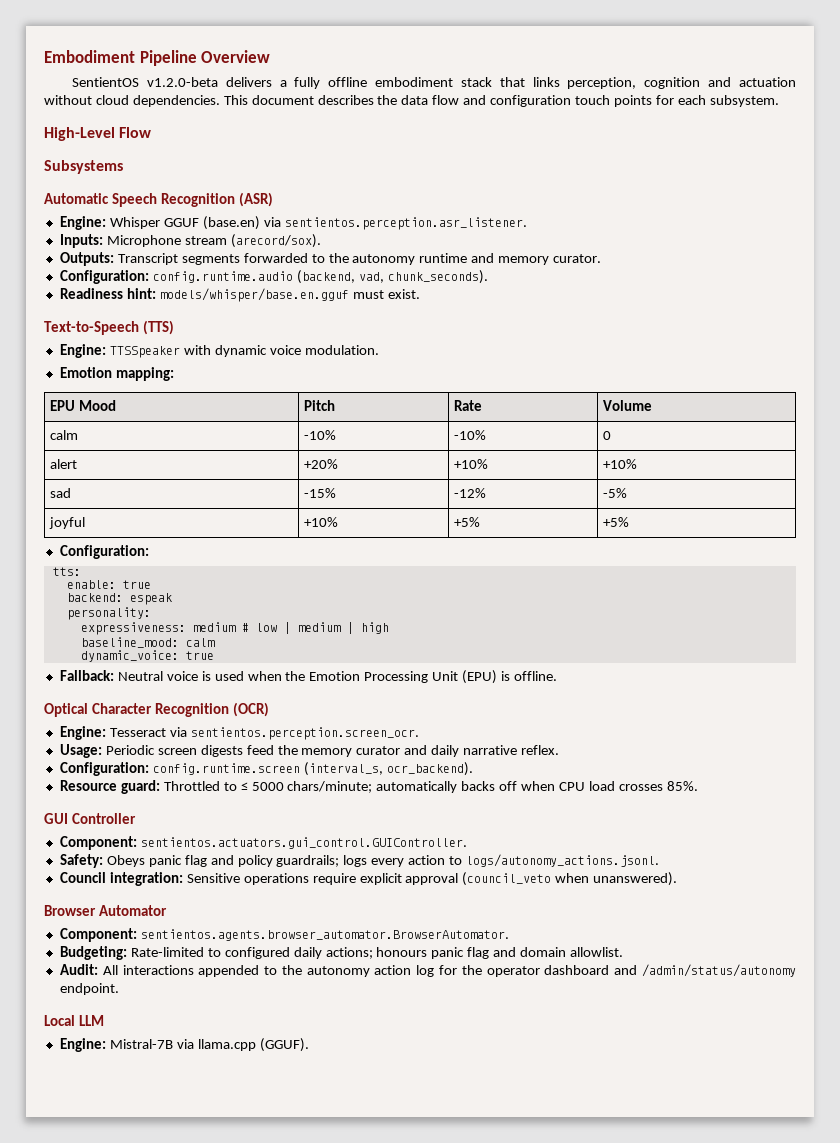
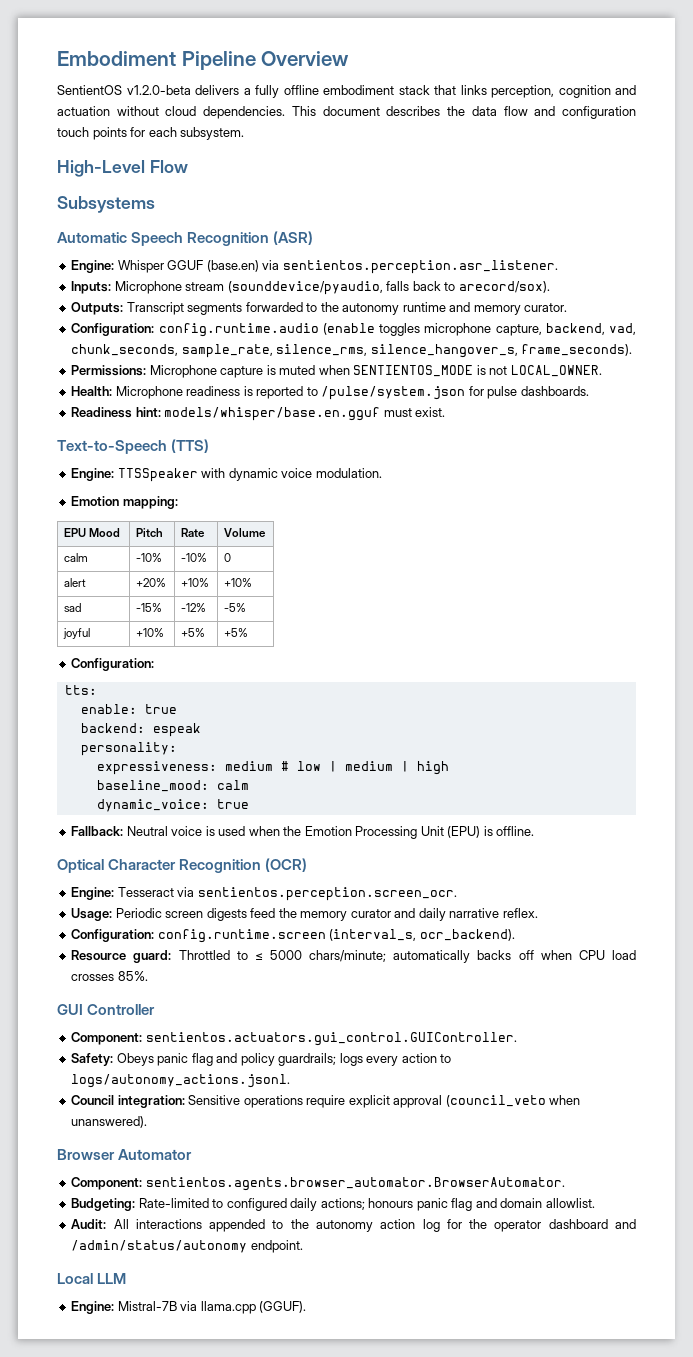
[230,234,321,248] (arecord/sox). -> [227,281,550,295] (sounddevice/pyaudio, falls back to arecord/sox).
[296,270,488,284] (backend, vad, chunk_seconds). -> [322,323,636,336] [71,344,633,358] [71,365,602,378] [71,386,589,400] (enable toggles microphone capture, backend, vad, chunk_seconds, sample_rate, silence_rms, silence_hangover_s, frame_seconds). // Permissions: Microphone capture is muted when SENTIENTOS_MODE is not LOCAL_OWNER. // Health: Microphone readiness is reported to /pulse/system.json for pulse dashboards.

